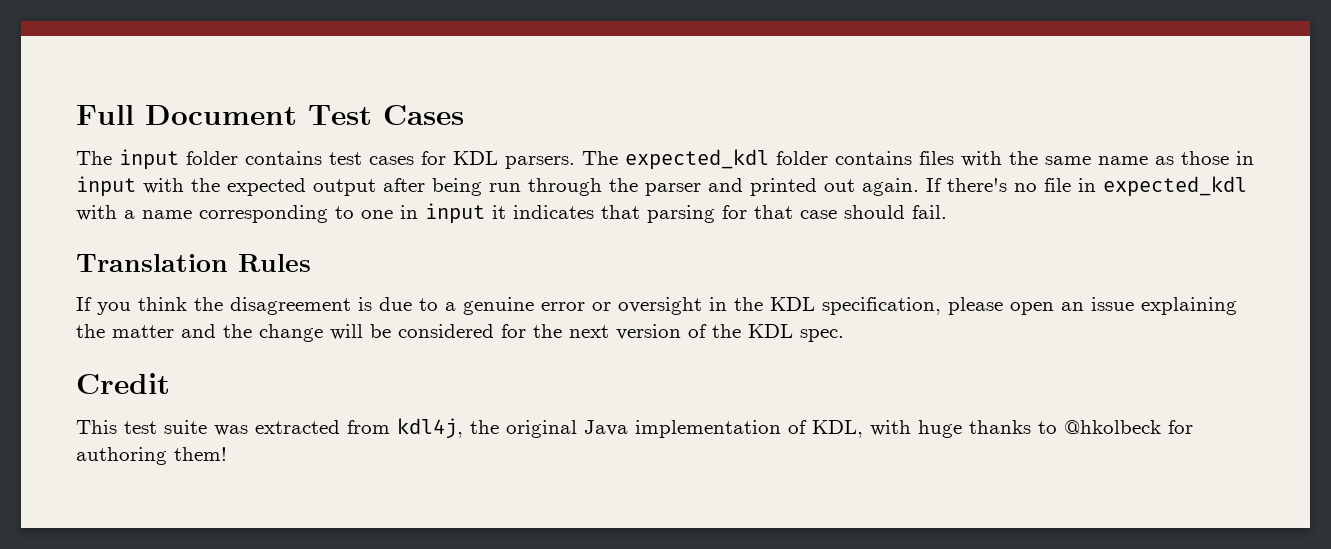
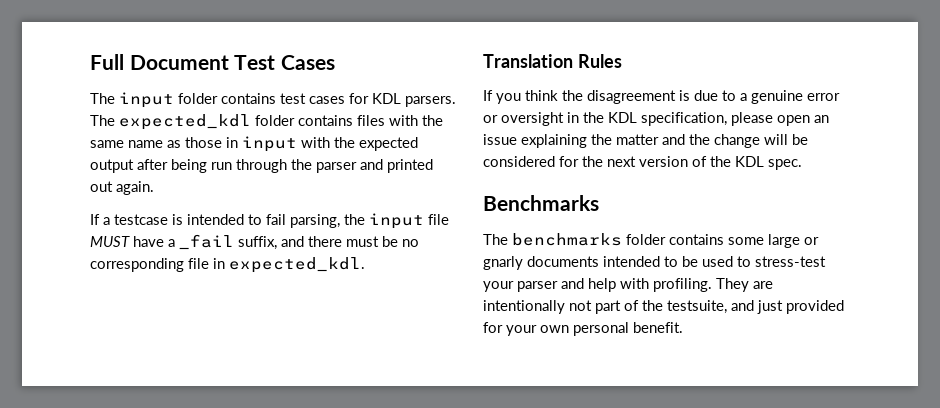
[926,176,1247,197] [76,203,947,224] If there's no file in expected_kdl with a name corresponding to one in input it indicates that parsing for that case should fail. -> [90,213,449,229] [90,234,419,250] [90,257,365,273] // If a testcase is intended to fail parsing, the input file MUST have a _fail suffix, and there must be no corresponding file in expected_kdl.
[76,373,170,394] [76,418,1193,439] [76,447,227,465] Credit // This test suite was extracted from kdl4j, the original Java implementation of KDL, with huge thanks to @hkolbeck for authoring them! -> [483,195,599,211] [483,233,819,248] [483,256,826,270] [483,278,773,292] [483,300,844,314] [483,322,683,336] Benchmarks // The benchmarks folder contains some large or gnarly documents intended to be used to stress-test your parser and help with profiling. They are intentionally not part of the testsuite, and just provided for your own personal benefit.

